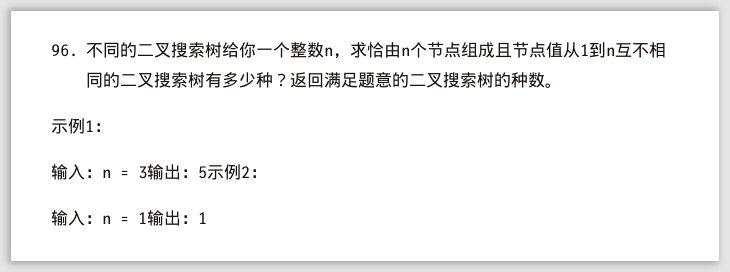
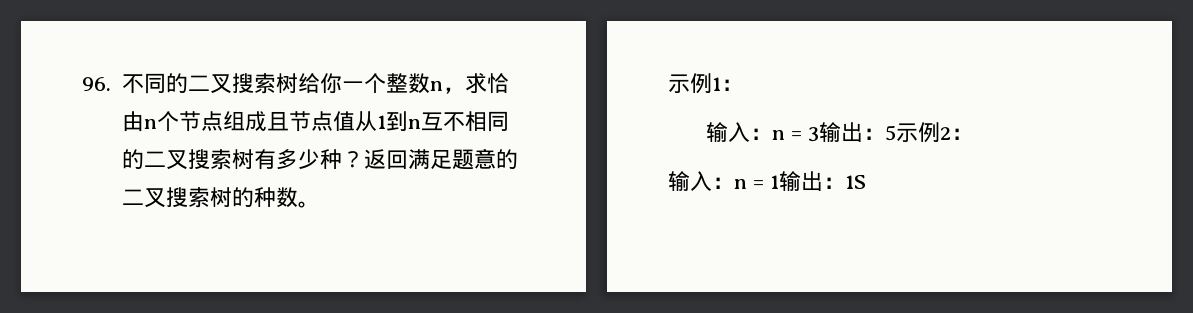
[198,212,207,224] 1 -> [844,175,866,189] 1S

